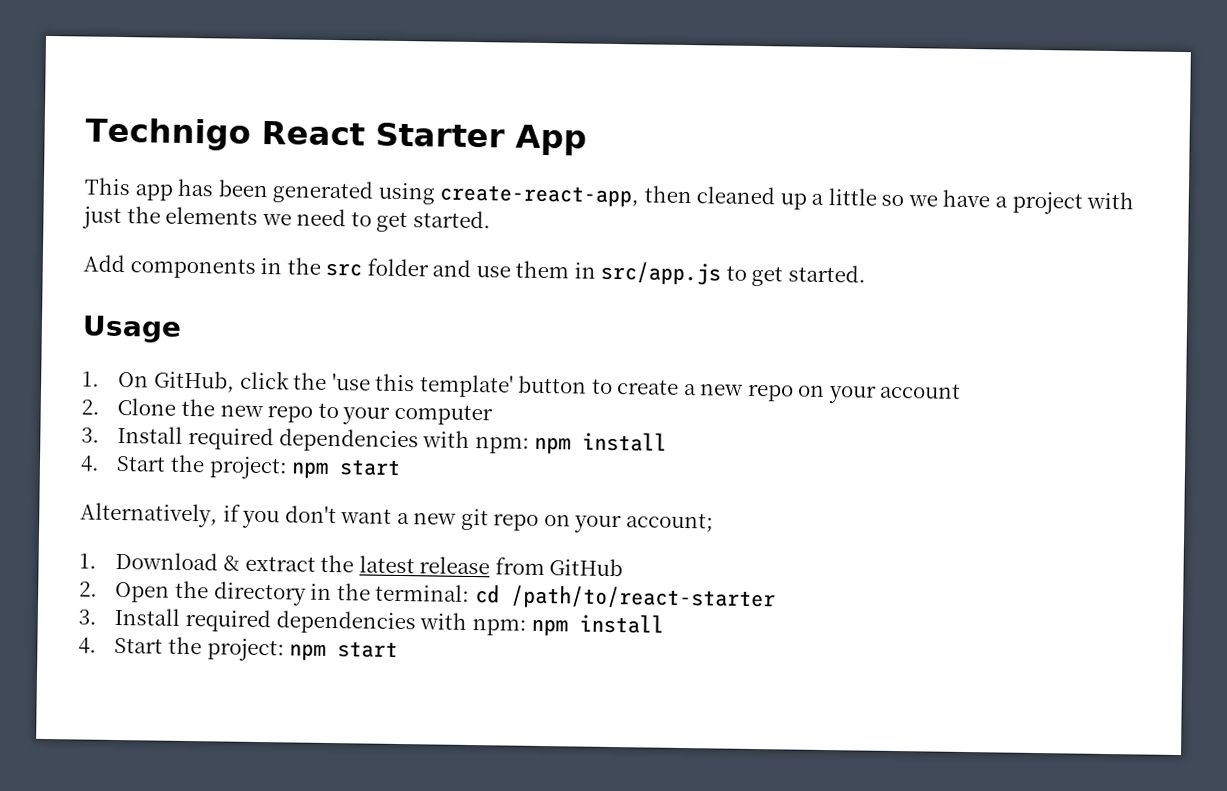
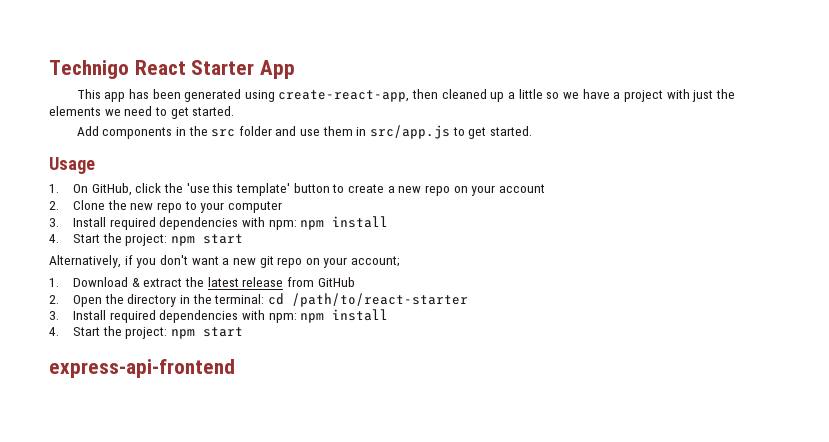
(399, 649) none -> [49,359,235,378] // express-api-frontend

